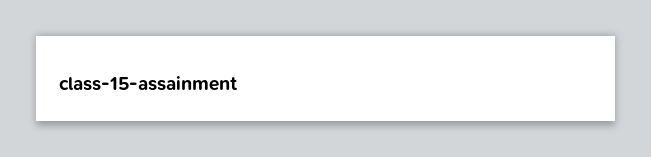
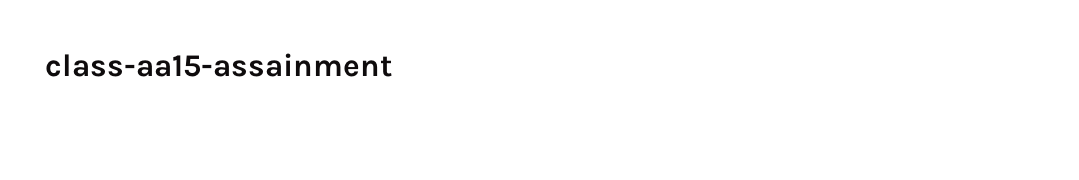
[59,76,237,91] class-15-assainment -> [45,53,392,77] class-aa15-assainment

